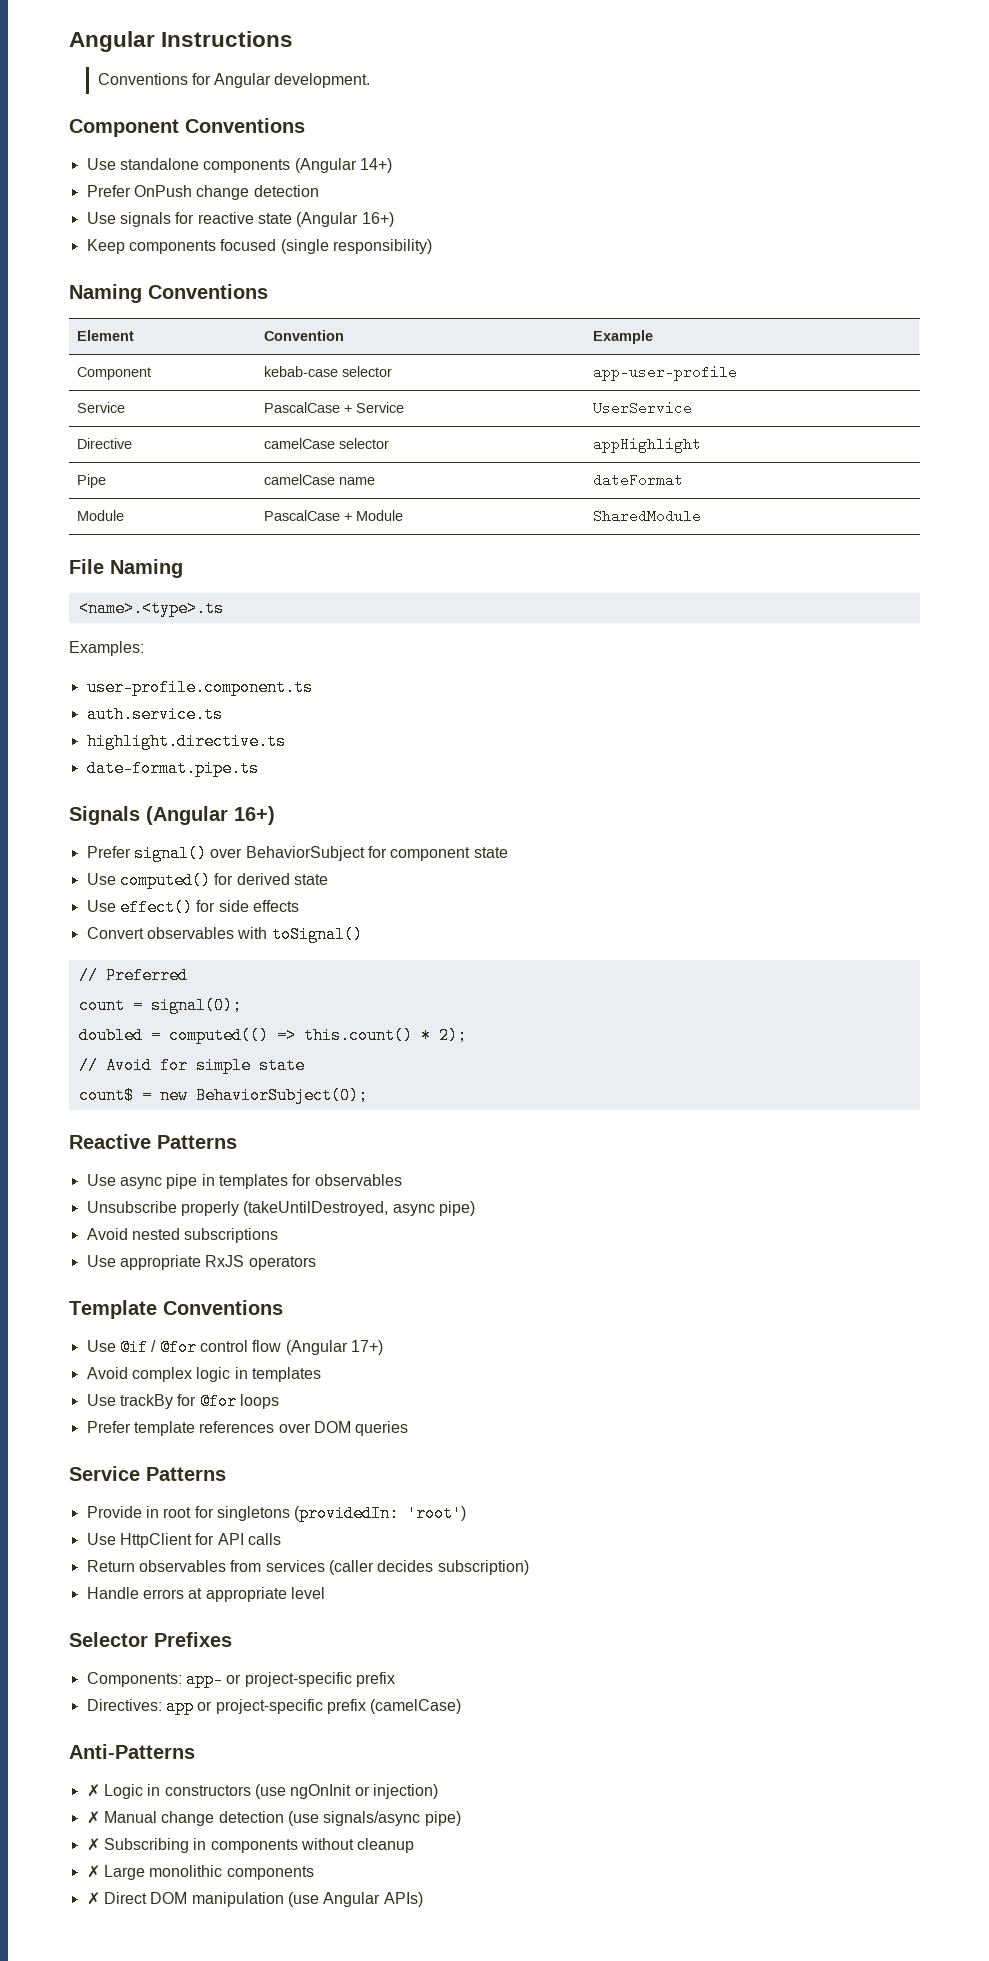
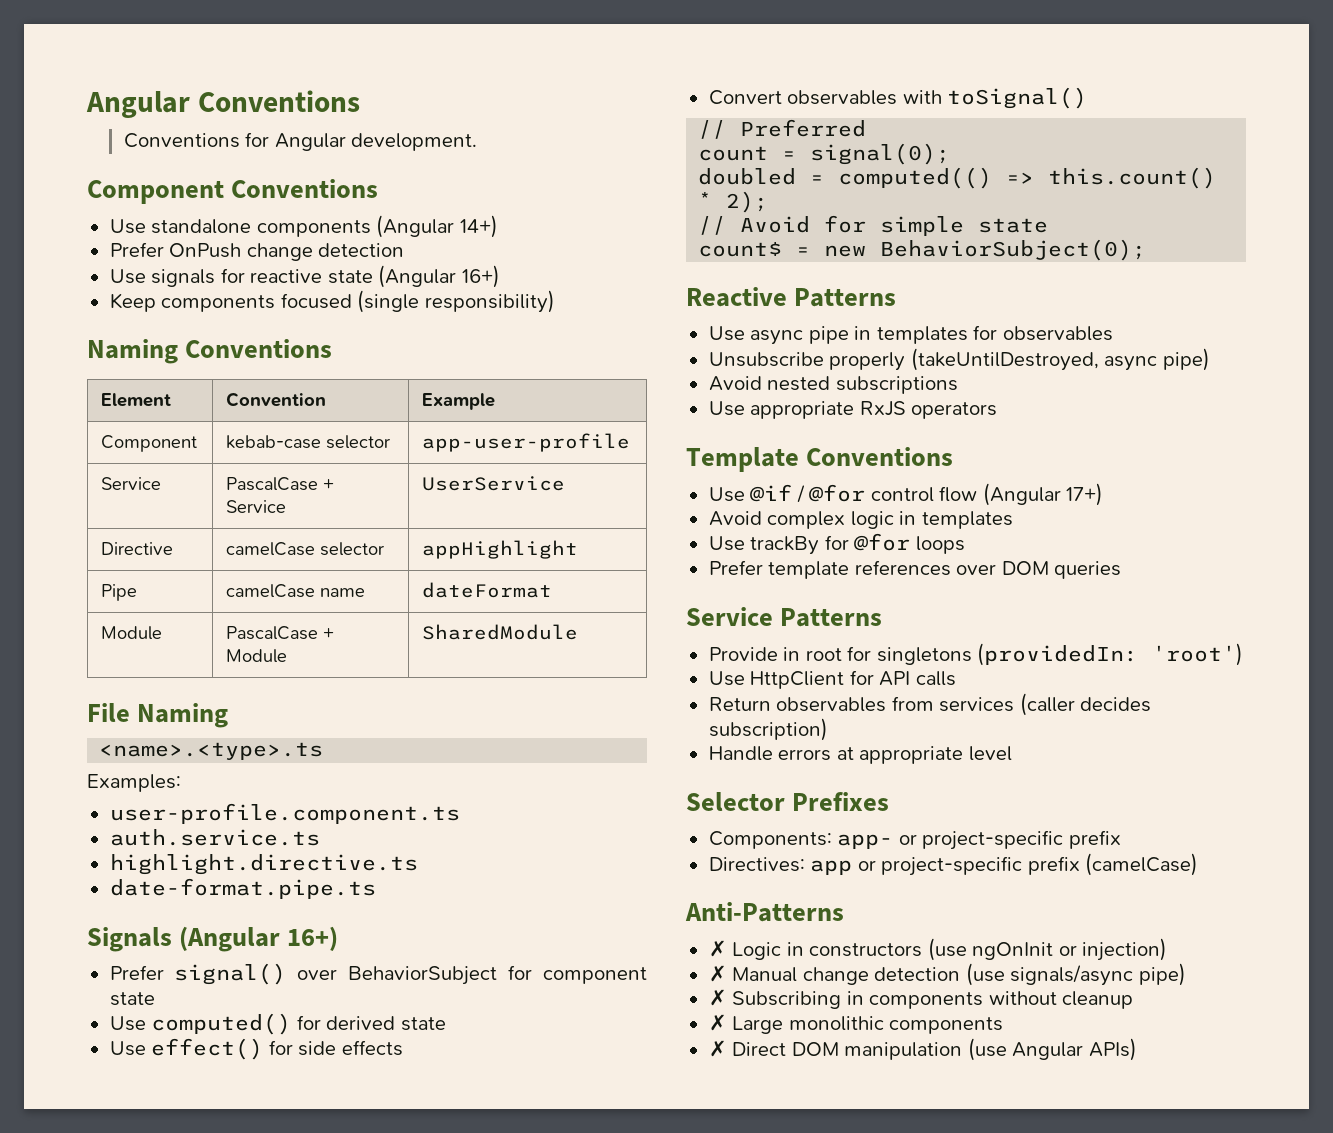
[69,31,294,52] Angular Instructions -> [86,90,360,118] Angular Conventions

